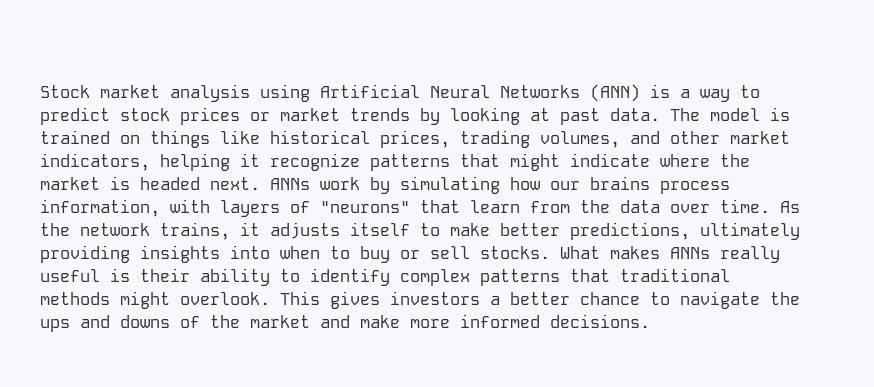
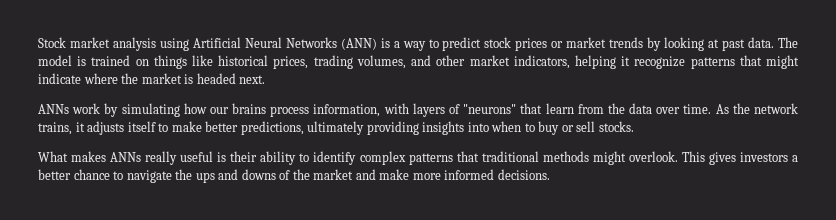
(260, 183) none -> (266, 79) //
(550, 252) none -> (634, 126) //

